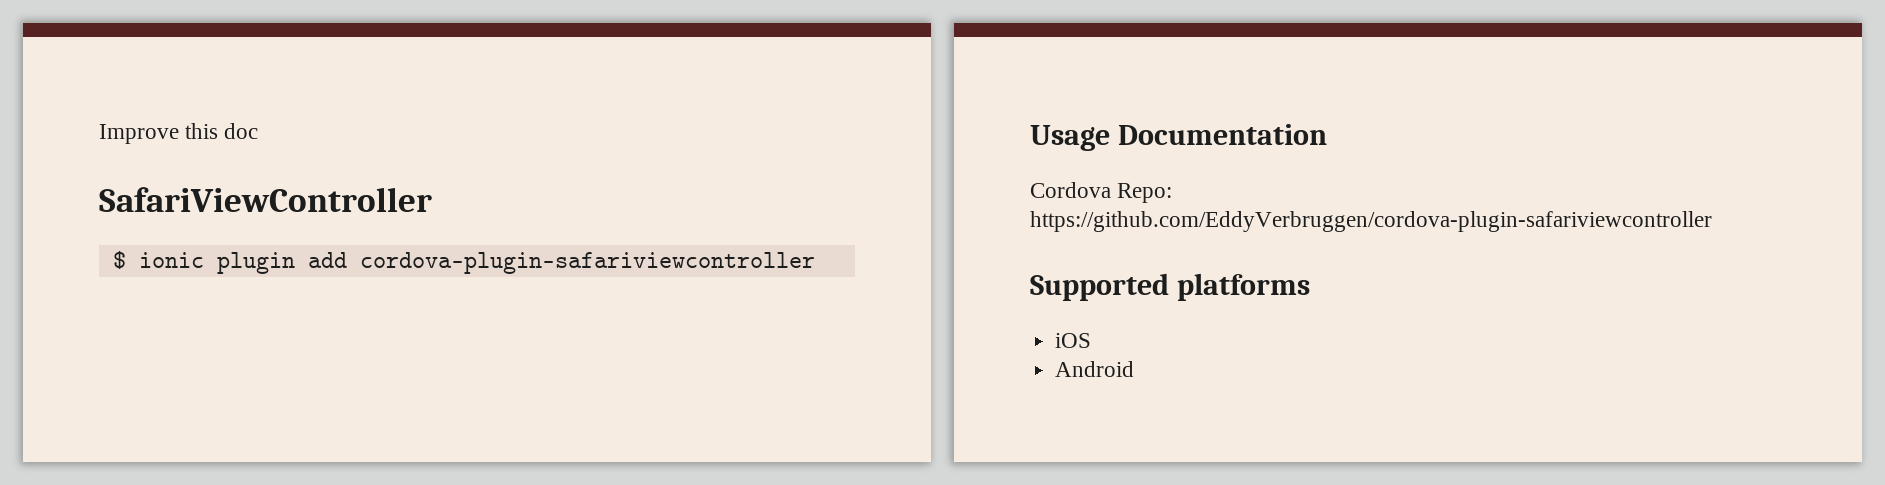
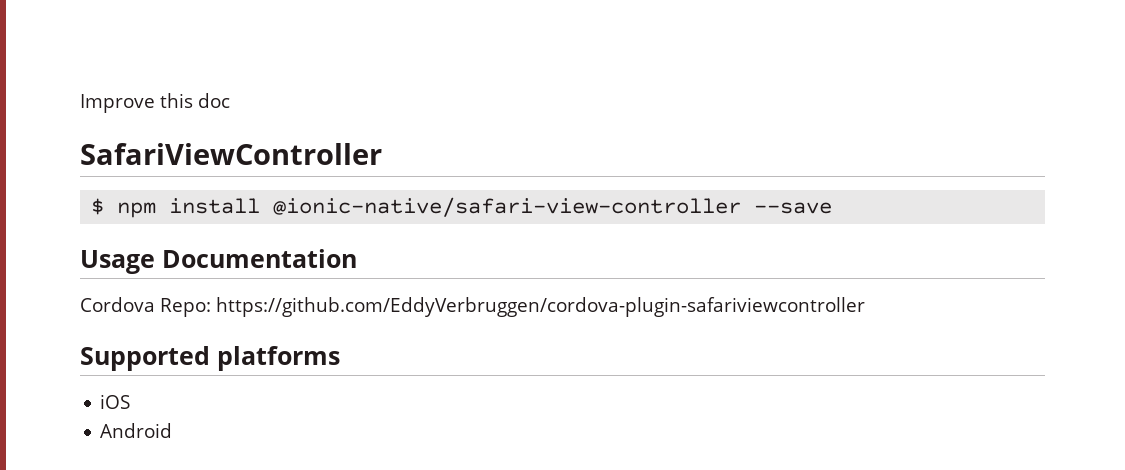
[138,252,815,274] ionic plugin add cordova-plugin-safariviewcontroller -> [117,197,833,218] npm install @ionic-native/safari-view-controller --save

